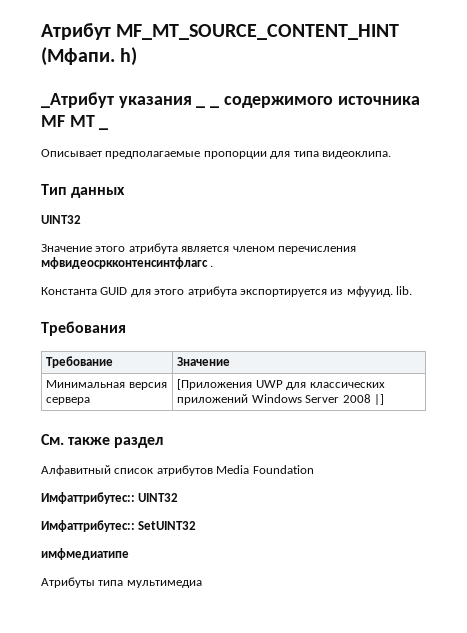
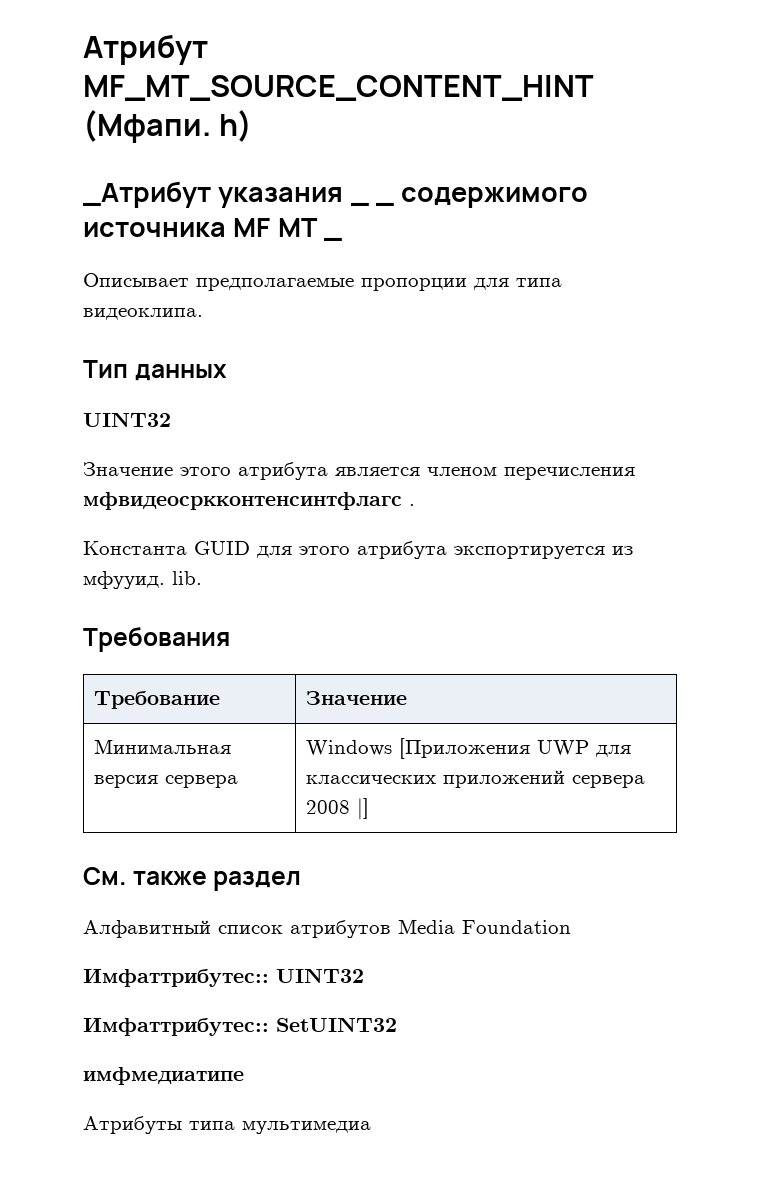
(91, 401) none -> [305,740,392,756] Windows
[251,394,340,403] Windows Server -> [571,775,645,788] сервера

